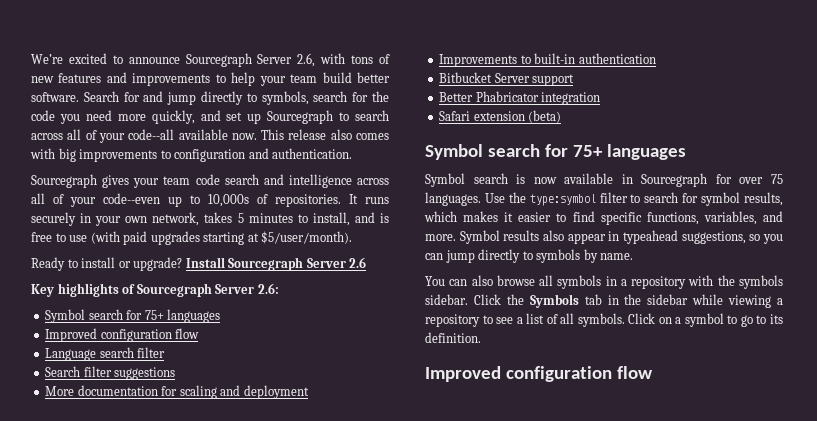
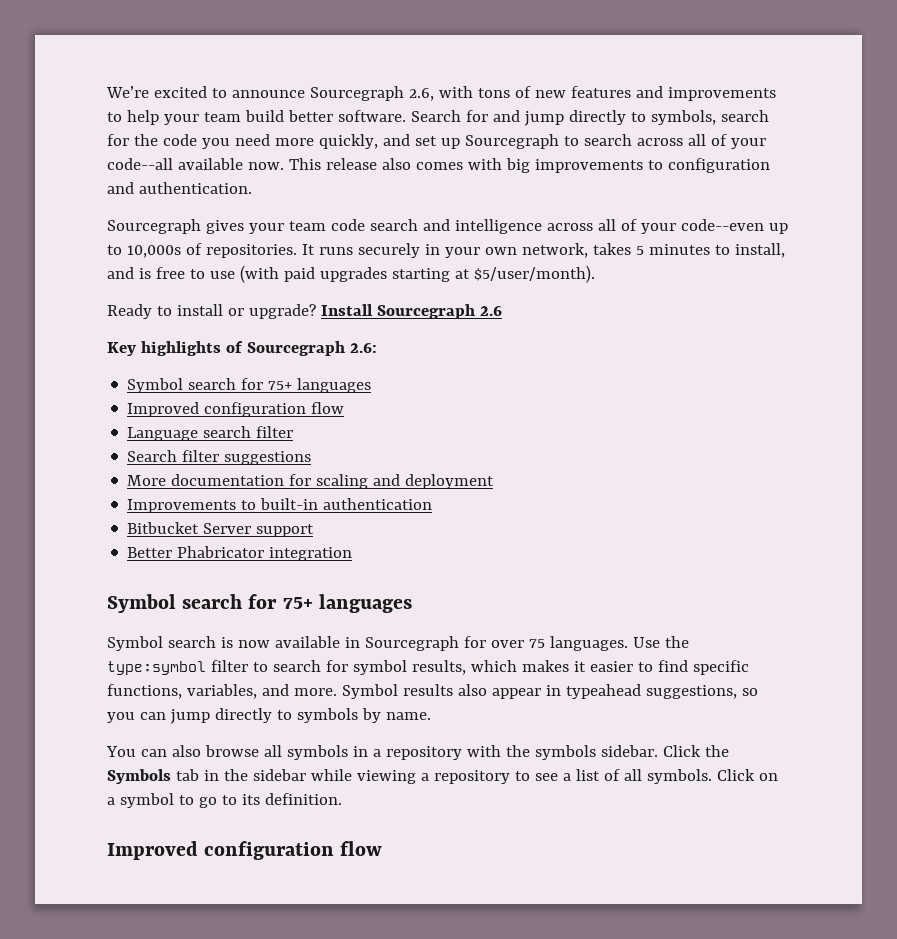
[257,54,293,64] Server -> (404, 93) none
[306,258,346,268] Server -> (475, 311) none
[215,284,255,294] Server -> (345, 348) none
[439,110,562,123] // Safari extension (beta) -> (353, 554) none

